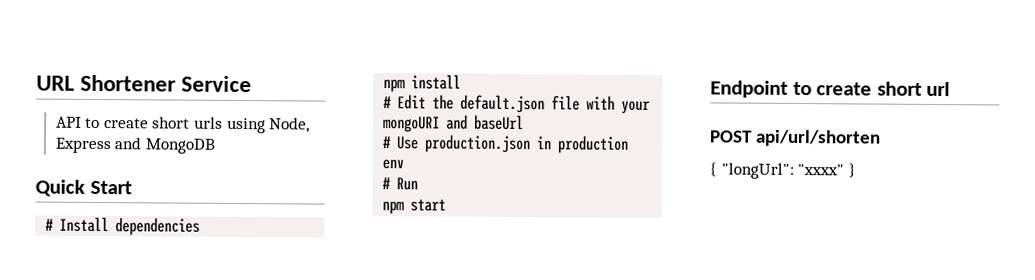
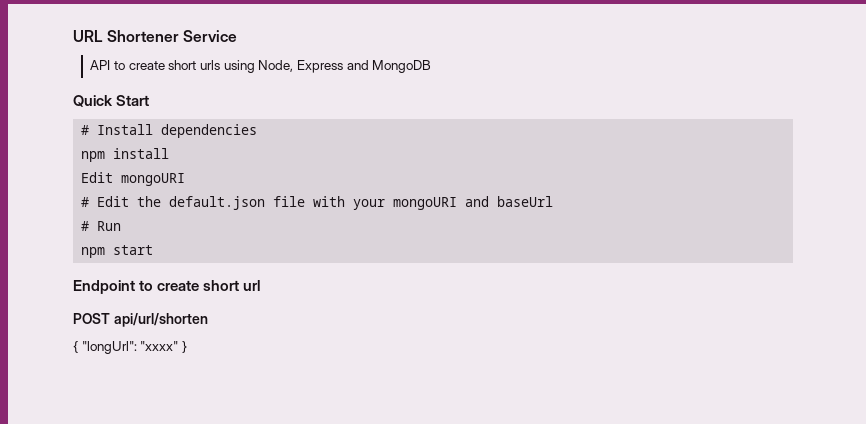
(462, 82) none -> [81,172,186,186] // Edit mongoURI
[382,134,630,154] [382,159,405,170] // # Use production.json in production env -> (554, 201) none

